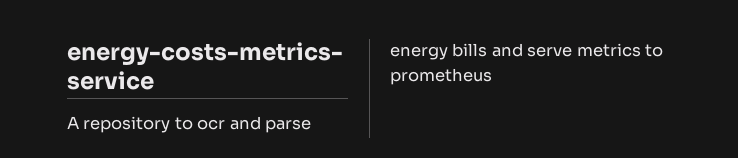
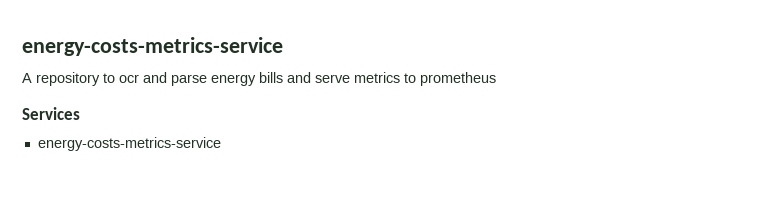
(492, 76) none -> [22,107,80,120] [37,137,221,151] // Services // energy-costs-metrics-service

